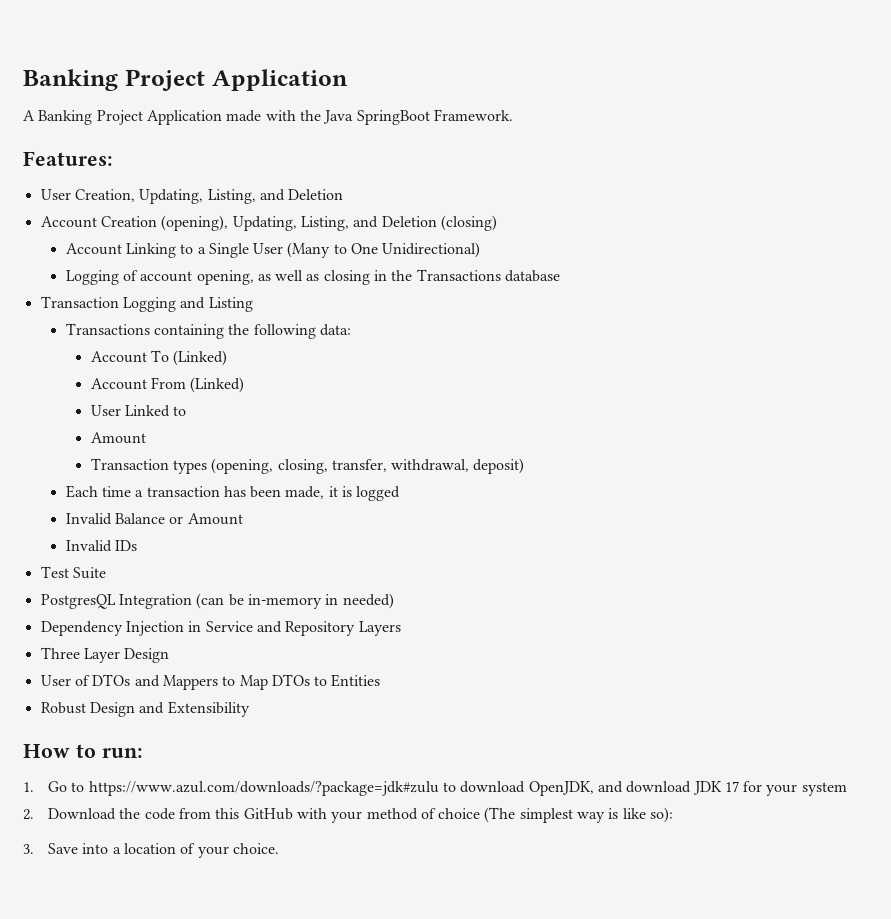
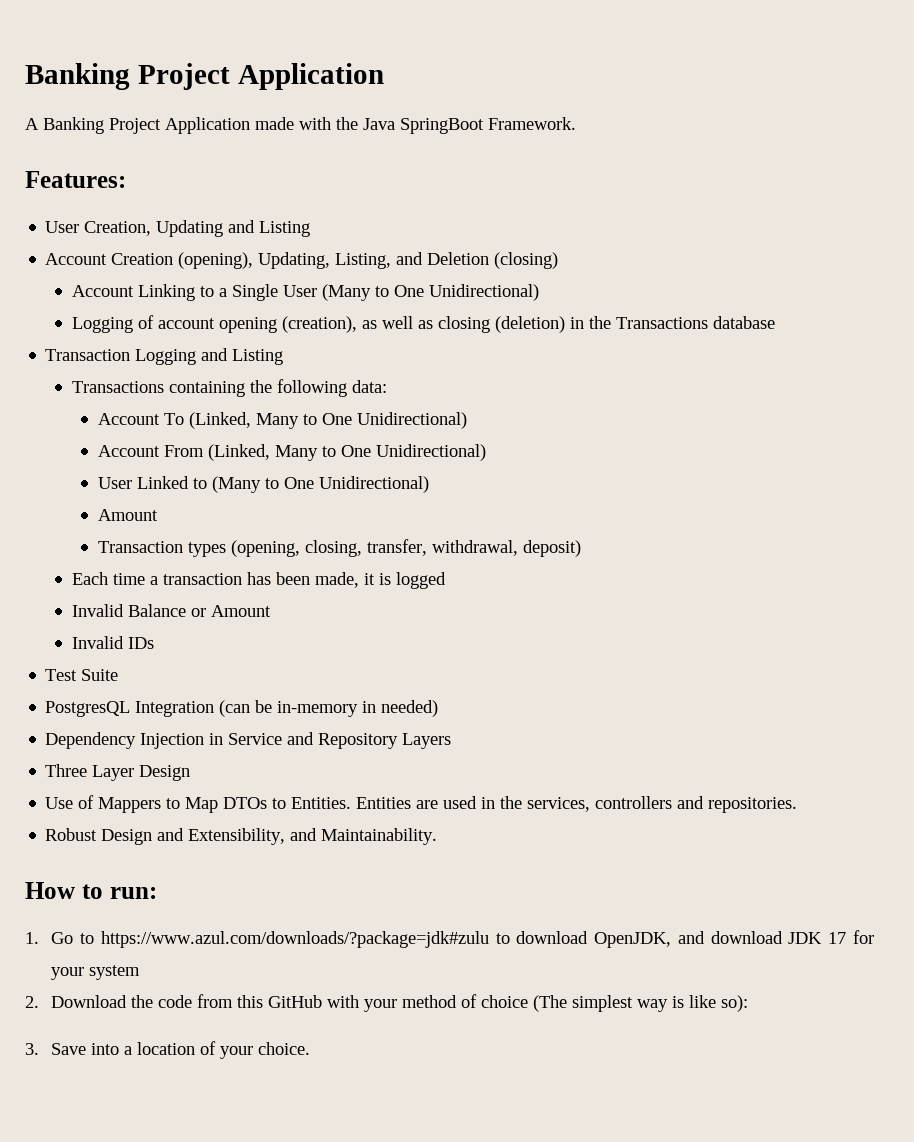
[139,189,344,204] Updating, Listing, and Deletion -> [156,220,311,237] Updating and Listing
[196,270,254,285] opening, -> [218,316,357,333] opening (creation),
(370, 277) none -> [494,316,565,333] (deletion)
[173,350,228,366] [90,377,245,393] (Linked) // Account From (Linked) -> [189,412,468,429] [98,444,487,461] (Linked, Many to One Unidirectional) // Account From (Linked, Many to One Unidirectional)
(187, 411) none -> [212,476,430,493] (Many to One Unidirectional)
[40,674,160,687] User of DTOs and -> [45,795,95,809] Use of
(328, 681) none -> [291,797,352,809] Entities.
(381, 680) none -> [416,796,798,813] are used in the services, controllers and repositories.
[167,701,250,717] Extensibility -> [188,828,438,845] Extensibility, and Maintainability.

